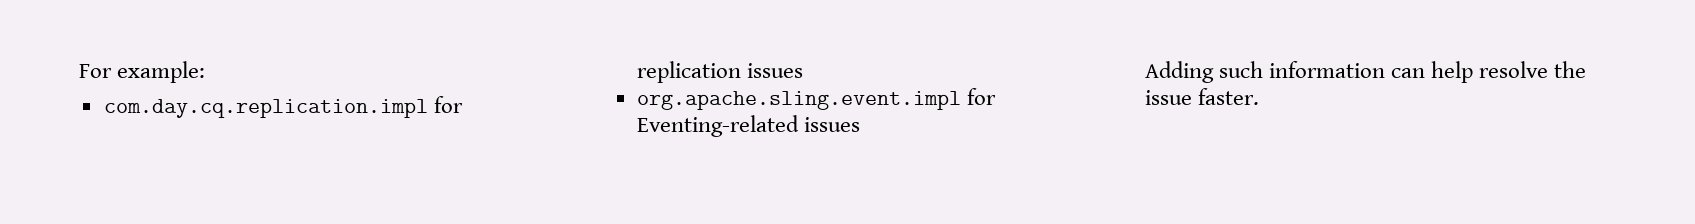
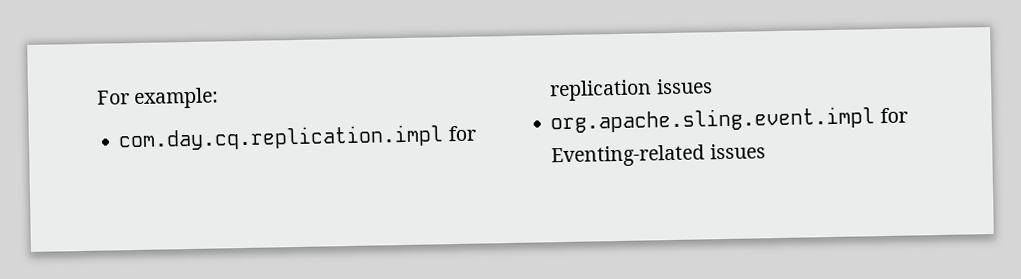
[1145,61,1587,83] [1145,88,1260,105] // Adding such information can help resolve the issue faster. -> (766, 151) none

